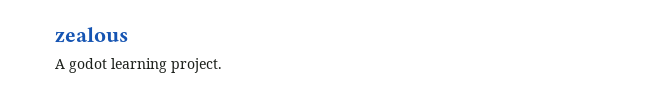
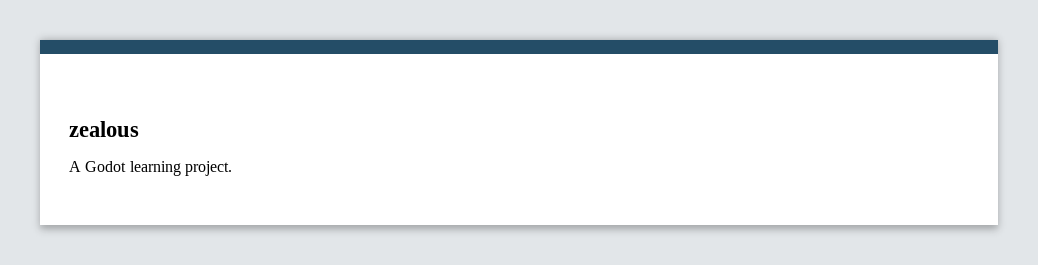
[69,58,107,73] godot -> [85,161,127,172] Godot

